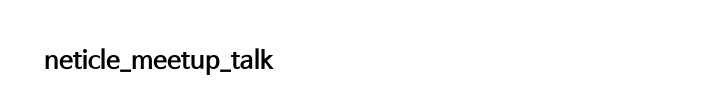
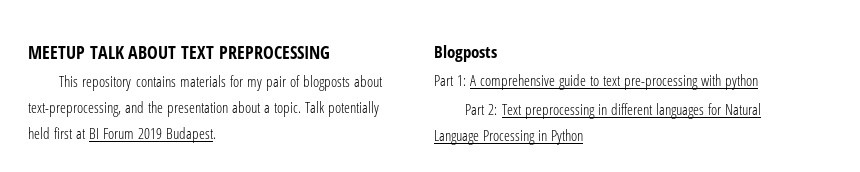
[44,48,274,75] neticle_meetup_talk -> [28,46,330,59] [59,75,383,91] [28,101,380,117] [28,127,217,143] [434,45,497,62] [434,74,759,90] [465,103,761,119] [434,129,584,145] MEETUP TALK ABOUT TEXT PREPROCESSING // This repository contains materials for my pair of blogposts about text-preprocessing, and the presentation about a topic. Talk potentially held first at BI Forum 2019 Budapest. // Blogposts // Part 1: A comprehensive guide to text pre-processing with python // Part 2: Text preprocessing in different languages for Natural Language Processing in Python

